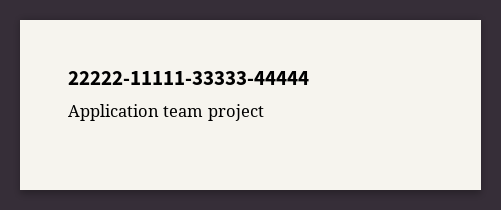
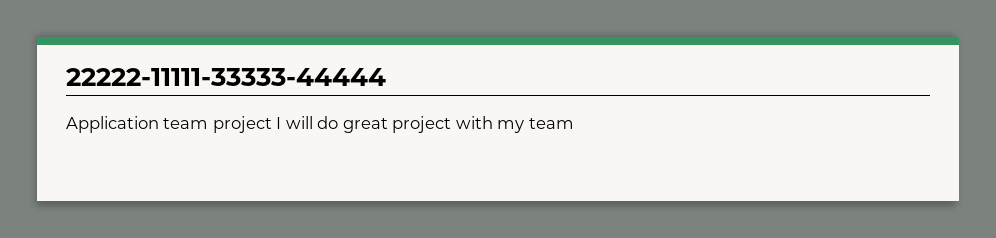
(264, 112) none -> [276,116,574,133] I will do great project with my team

